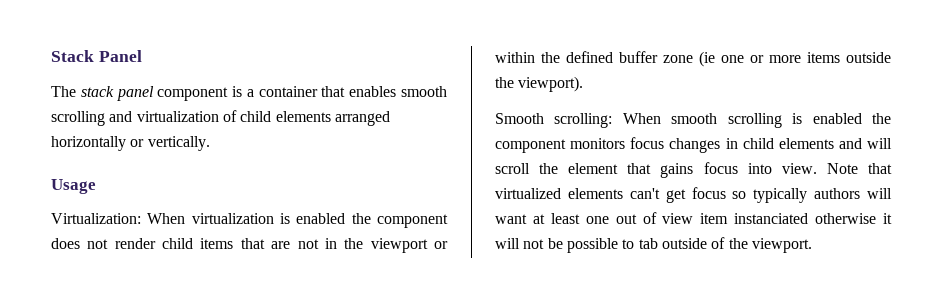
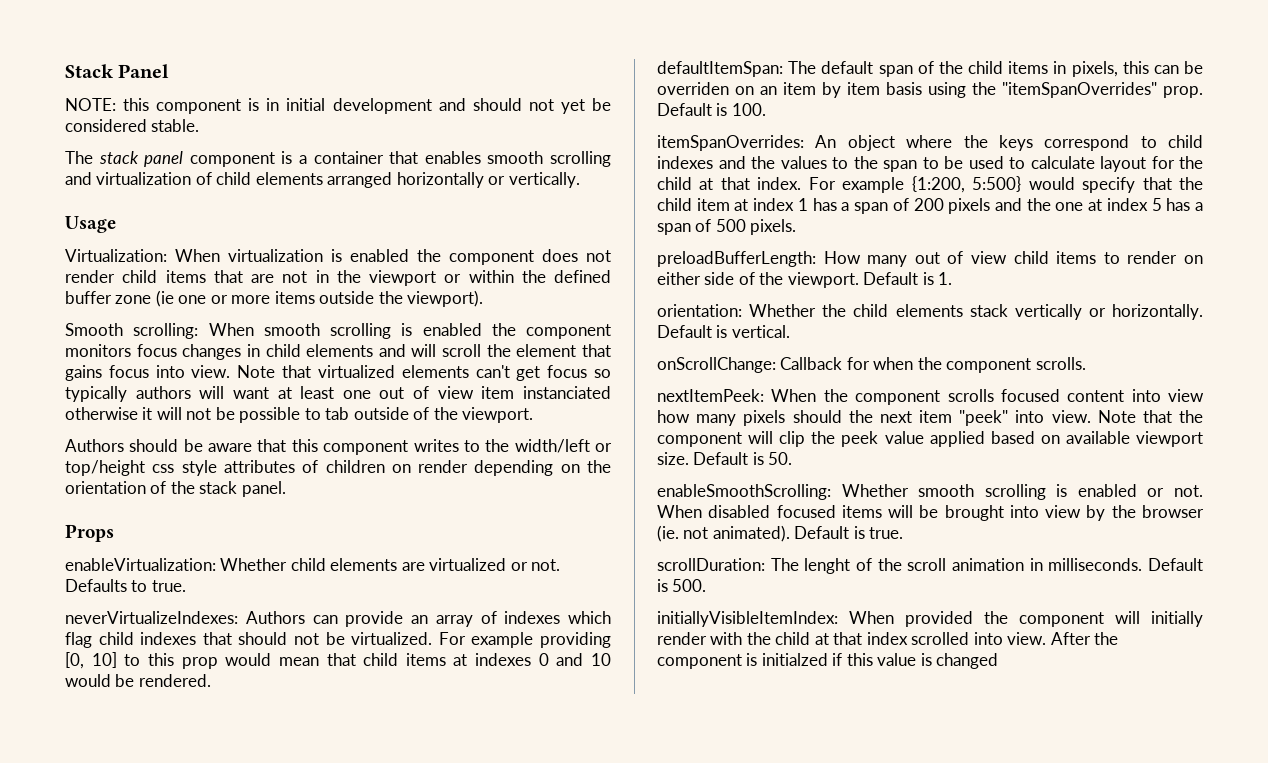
(142, 56) none -> [65,98,611,114] [65,119,200,132] // NOTE: this component is in initial development and should not yet be considered stable.
(812, 245) none -> [65,439,613,455] [65,460,611,476] [65,481,286,497] [65,524,114,542] [65,558,561,571] [65,579,186,592] [65,611,611,627] [65,632,612,648] [65,652,612,669] [65,674,211,687] [657,61,1203,77] [657,82,1203,98] [657,103,766,116] [657,135,1203,151] [657,156,1203,172] [657,176,1203,193] [657,198,1203,214] [657,219,797,235] [657,251,1203,267] [657,272,953,288] [657,304,1203,320] [657,325,790,338] [657,357,1086,373] [657,389,1204,405] [657,410,1203,426] [657,431,1203,447] [657,452,793,465] [657,484,1203,500] [657,505,1204,521] [657,525,904,542] [657,558,1203,574] [657,579,707,592] [657,611,1203,627] [657,632,1119,645] [657,653,999,669] // Authors should be aware that this component writes to the width/left or top/height css style attributes of children on render depending on the orientation of the stack panel. // Props // enableVirtualization: Whether child elements are virtualized or not. Defaults to true. // neverVirtualizeIndexes: Authors can provide an array of indexes which flag child indexes that should not be virtualized. For example providing [0, 10] to this prop would mean that child items at indexes 0 and 10 would be rendered. // defaultItemSpan: The default span of the child items in pixels, this can be overriden on an item by item basis using the "itemSpanOverrides" prop. Default is 100. // itemSpanOverrides: An object where the keys correspond to child indexes and the values to the span to be used to calculate layout for the child at that index. For example {1:200, 5:500} would specify that the child item at index 1 has a span of 200 pixels and the one at index 5 has a span of 500 pixels. // preloadBufferLength: How many out of view child items to render on either side of the viewport. Default is 1. // orientation: Whether the child elements stack vertically or horizontally. Default is vertical. // onScrollChange: Callback for when the component scrolls. // nextItemPeek: When the component scrolls focused content into view how many pixels should the next item "peek" into view. Note that the component will clip the peek value applied based on available viewport size. Default is 50. // enableSmoothScrolling: Whether smooth scrolling is enabled or not. When disabled focused items will be brought into view by the browser (ie. not animated). Default is true. // scrollDuration: The lenght of the scroll animation in milliseconds. Default is 500. // initiallyVisibleItemIndex: When provided the component will initially render with the child at that index scrolled into view. After the component is initialzed if this value is changed

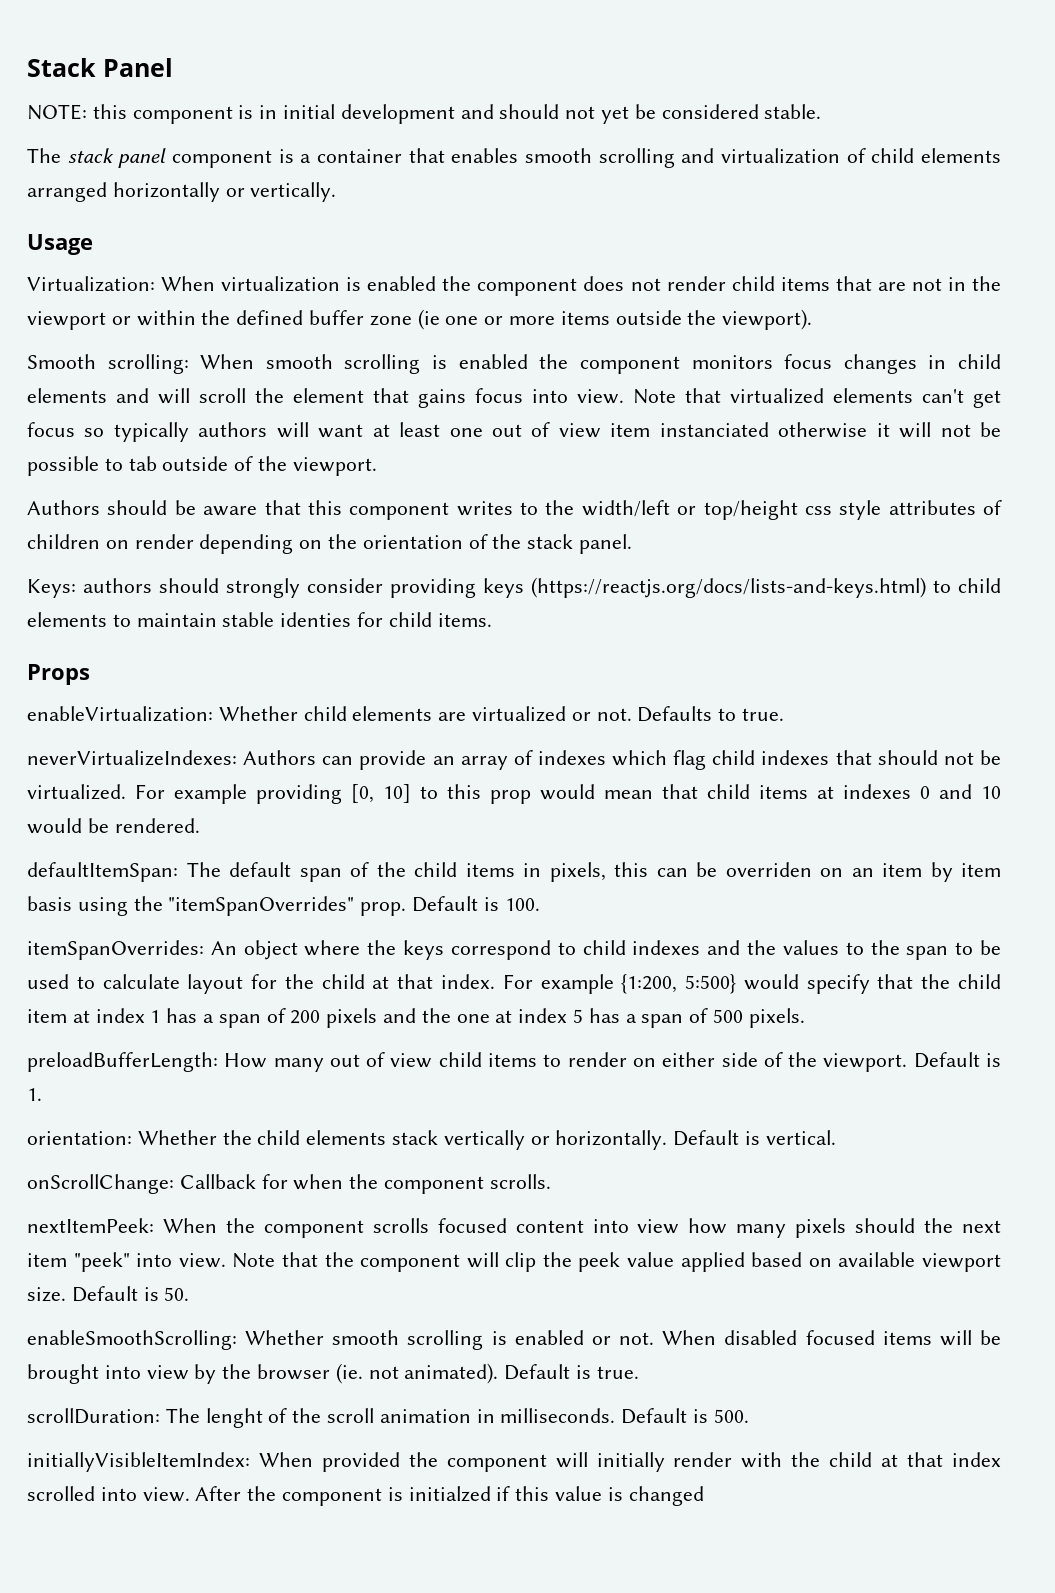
(286, 489) none -> [27,577,1001,598] [27,612,492,627] // Keys: authors should strongly consider providing keys (https://reactjs.org/docs/lists-and-keys.html) to child elements to maintain stable identies for child items.

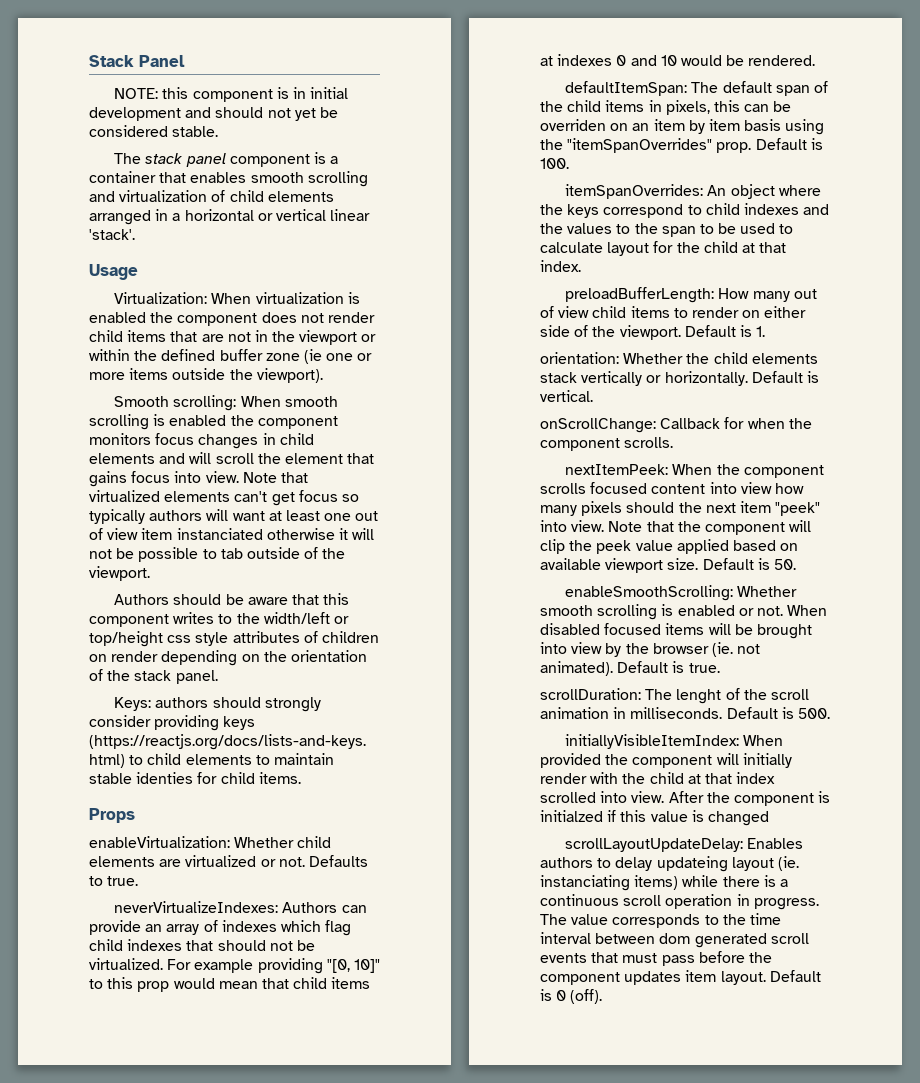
[112,182,337,202] horizontally or vertically. -> [155,209,371,221] [89,229,135,240] in a horizontal or vertical linear 'stack'.
[351,784,411,803] [0, 10] -> [326,959,380,973] "[0, 10]"
[502,974,1002,994] [27,1008,805,1028] For example {1:200, 5:500} would specify that the child item at index 1 has a span of 200 pixels and the one at index 5 has a span of 500 pixels. -> (581, 266) none
(704, 1496) none -> [565,838,804,852] [540,856,799,872] [540,875,788,891] [540,894,819,910] [540,913,781,928] [540,932,809,948] [540,951,772,966] [540,970,821,985] [540,989,603,1004] // scrollLayoutUpdateDelay: Enables authors to delay updateing layout (ie. instanciating items) while there is a continuous scroll operation in progress. The value corresponds to the time interval between dom generated scroll events that must pass before the component updates item layout. Default is 0 (off).

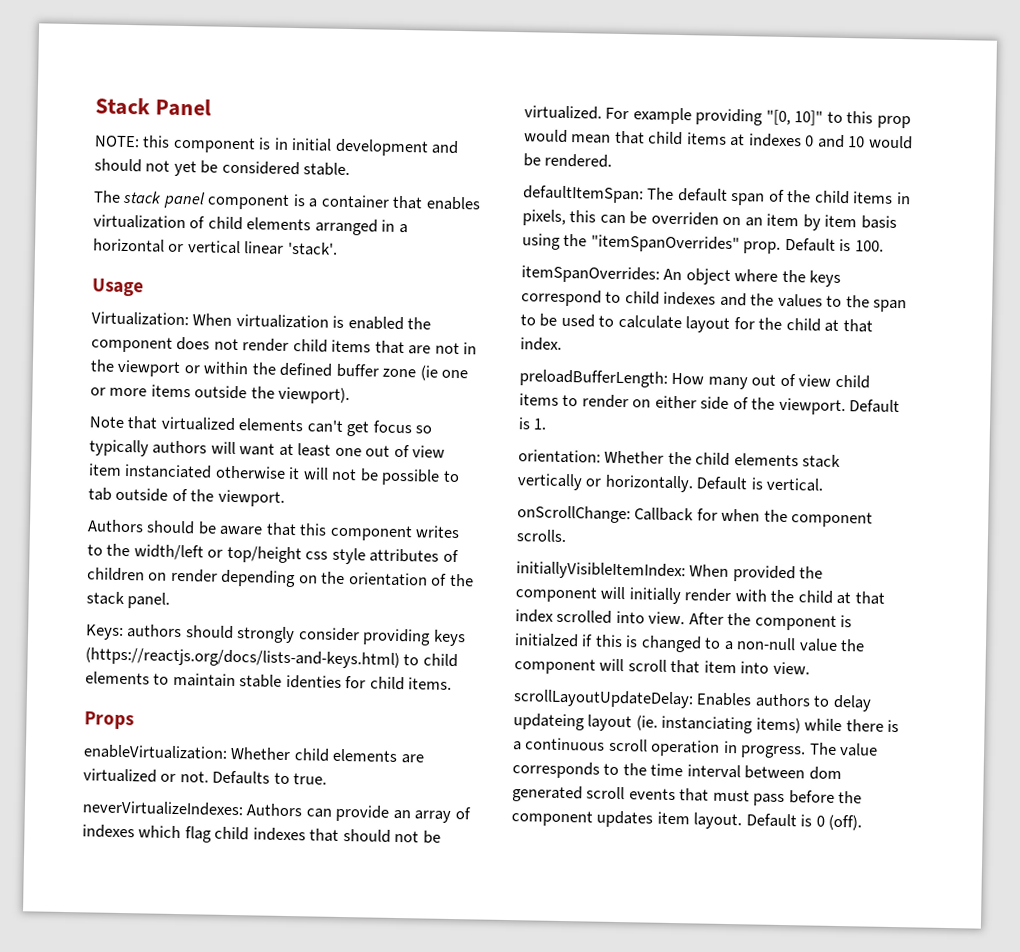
[250,171,368,187] [89,191,115,202] smooth scrolling and -> (481, 203) none
[114,395,338,411] [89,414,338,430] [89,433,314,449] [89,452,375,464] [89,471,239,487] Smooth scrolling: When smooth scrolling is enabled the component monitors focus changes in child elements and will scroll the element that gains focus into view. -> (351, 395) none
[565,464,824,478] [540,482,804,494] [540,501,821,516] [540,520,812,535] [540,539,799,554] [540,558,796,573] [565,585,798,601] [540,604,828,620] [540,623,812,639] [540,642,761,657] [540,661,720,676] [540,688,809,704] [540,707,830,719] // nextItemPeek: When the component scrolls focused content into view how many pixels should the next item "peek" into view. Note that the component will clip the peek value applied based on available viewport size. Default is 50. // enableSmoothScrolling: Whether smooth scrolling is enabled or not. When disabled focused items will be brought into view by the browser (ie. not animated). Default is true. // scrollDuration: The lenght of the scroll animation in milliseconds. Default is 500. -> (567, 536) none
[650,811,688,822] value -> (623, 641) none
(769, 818) none -> [704,637,866,652] [514,658,810,675] to a non-null value the component will scroll that item into view.

